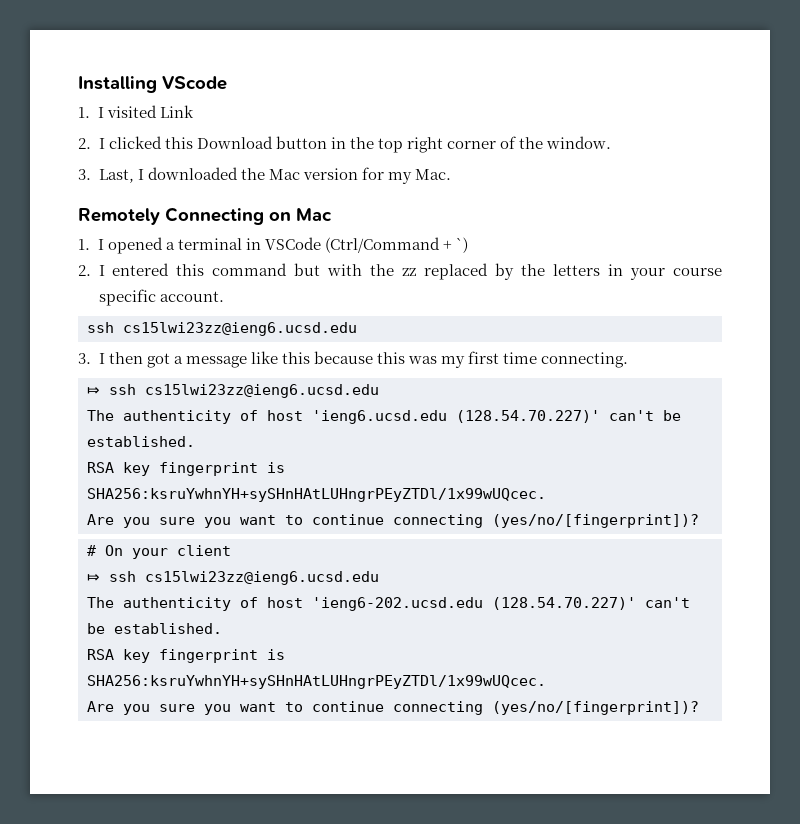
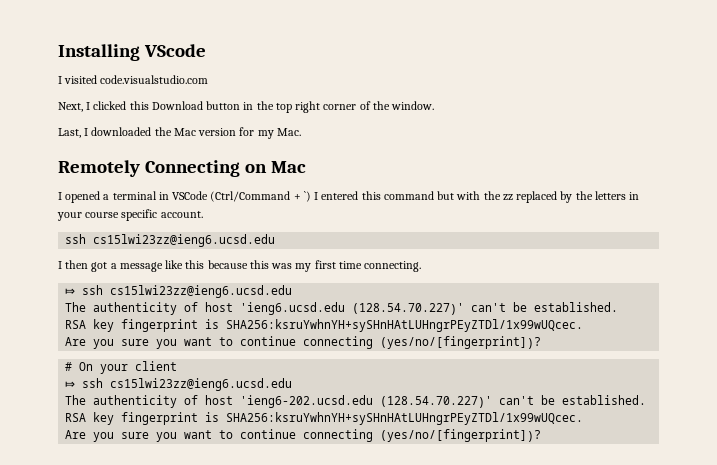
[78,107,90,118] 1. -> (206, 50) none
[159,105,194,118] [78,138,91,149] Link // 2. -> [100,75,209,84] [58,102,83,112] code.visualstudio.com // Next,
[78,169,91,180] 3. -> (435, 105) none
[78,239,90,250] 1. -> (306, 167) none
[78,265,91,276] // 2. -> (311, 196) none
[78,353,91,364] 3. -> (276, 240) none

